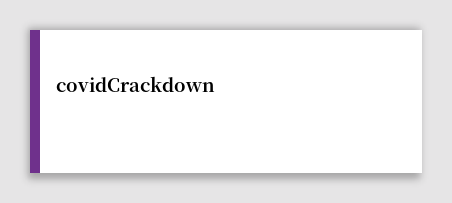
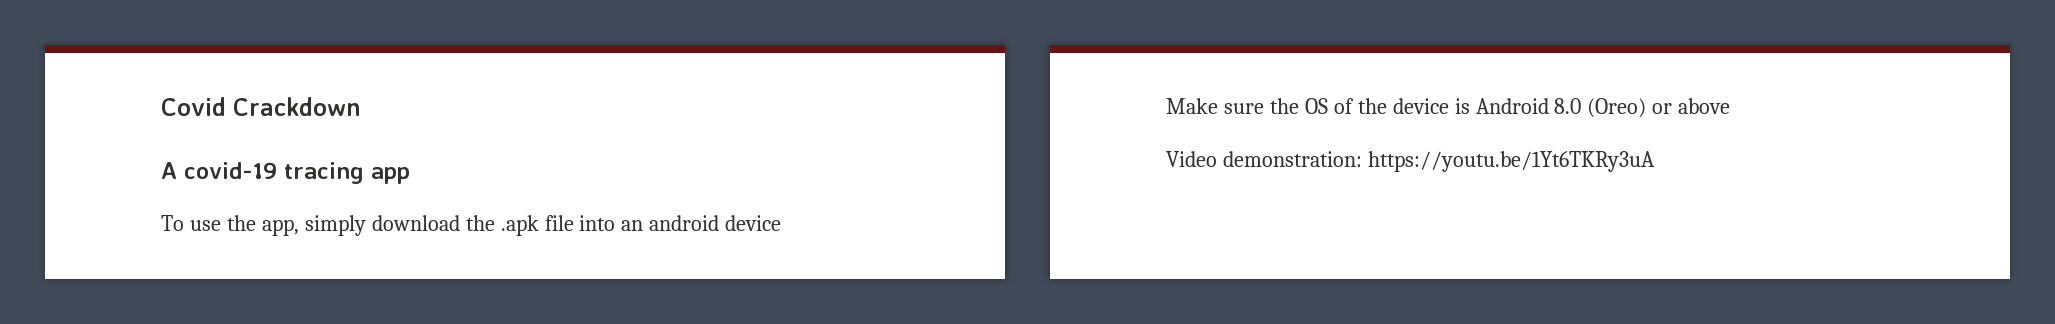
[56,76,215,92] covidCrackdown -> [161,97,361,116] [161,162,410,184] [161,215,782,236] [1166,98,1731,118] [1166,151,1655,172] Covid Crackdown // A covid-19 tracing app // To use the app, simply download the .apk file into an android device // Make sure the OS of the device is Android 8.0 (Oreo) or above // Video demonstration: https://youtu.be/1Yt6TKRy3uA

